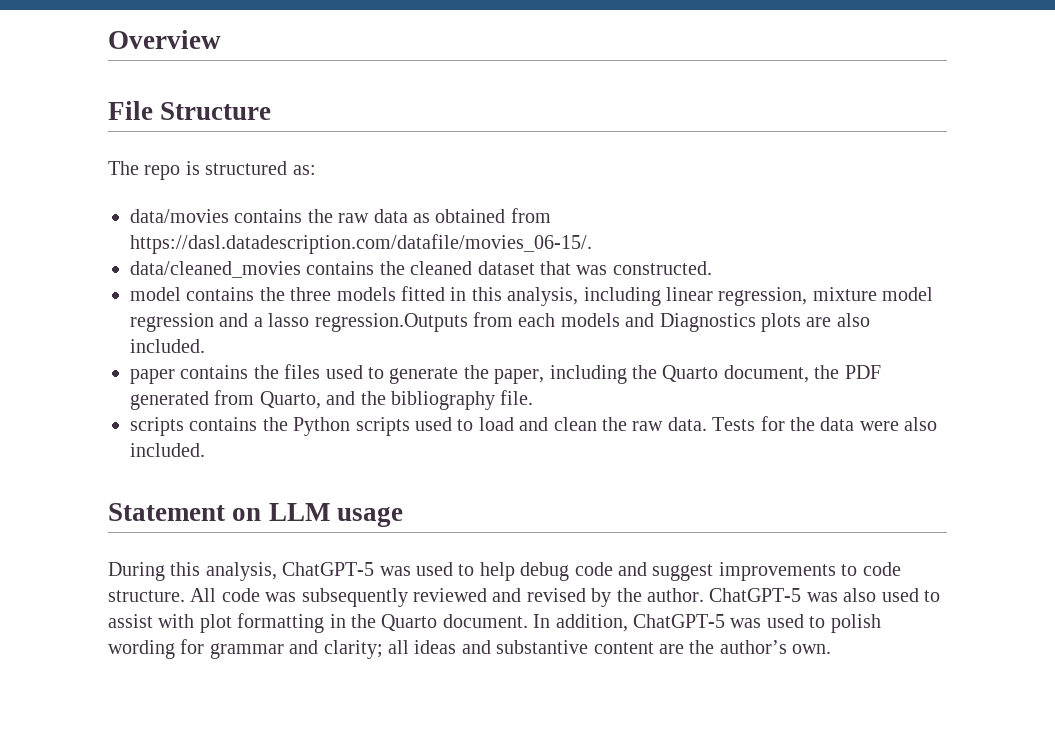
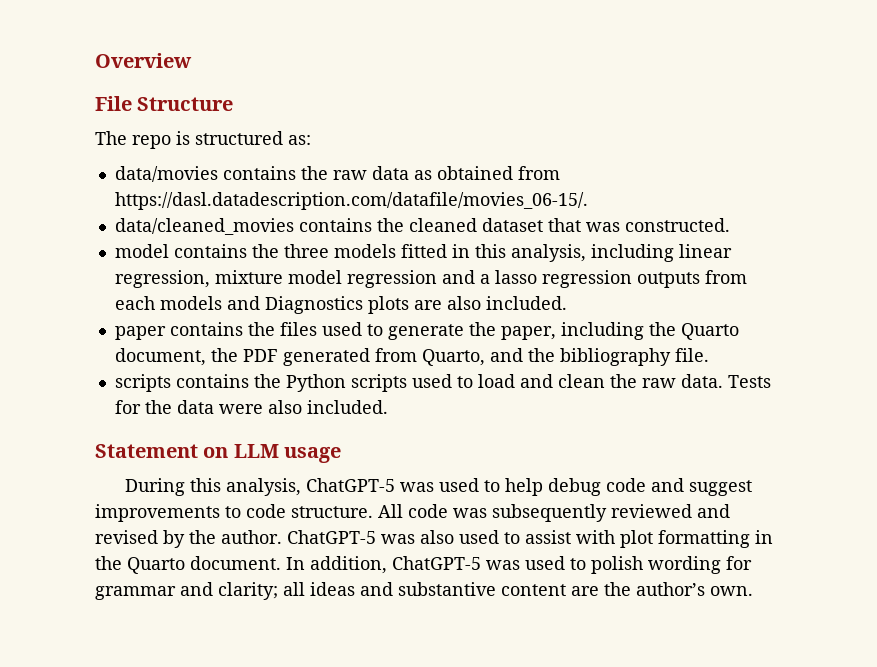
[314,313,468,332] regression.Outputs -> [541,270,700,288] regression outputs

